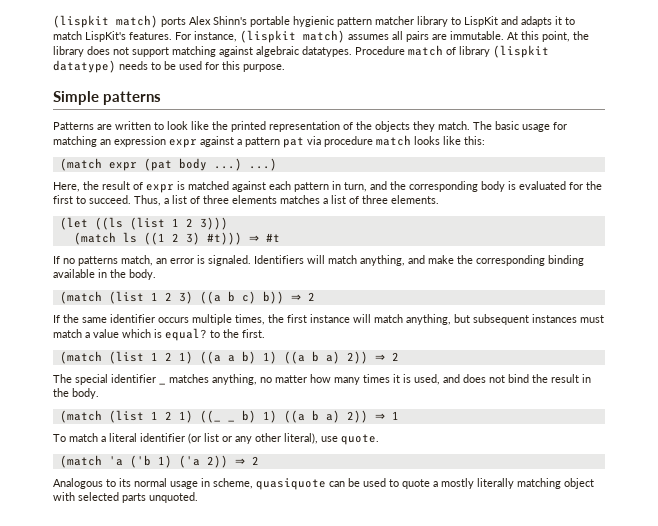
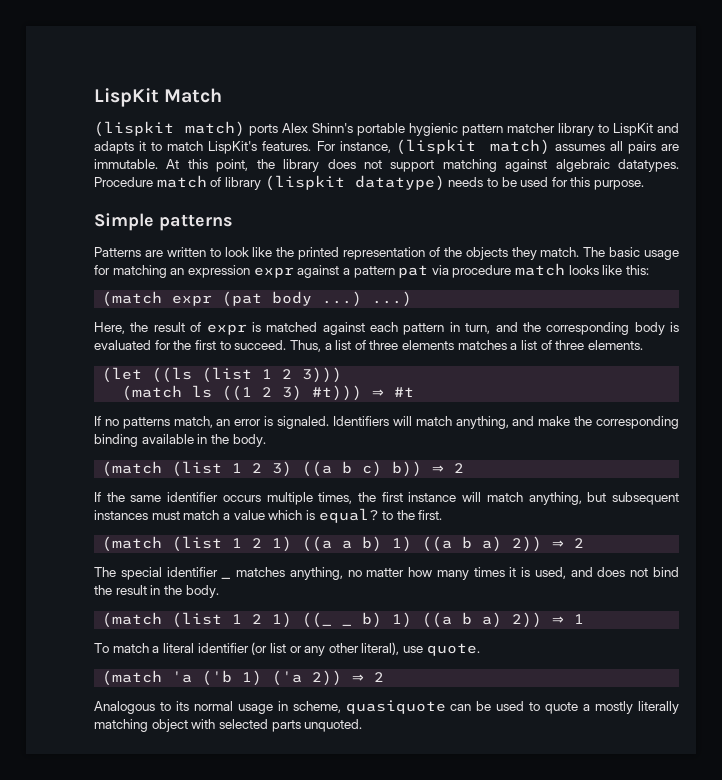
(53, 21) none -> [94,88,223,107] LispKit Match //

